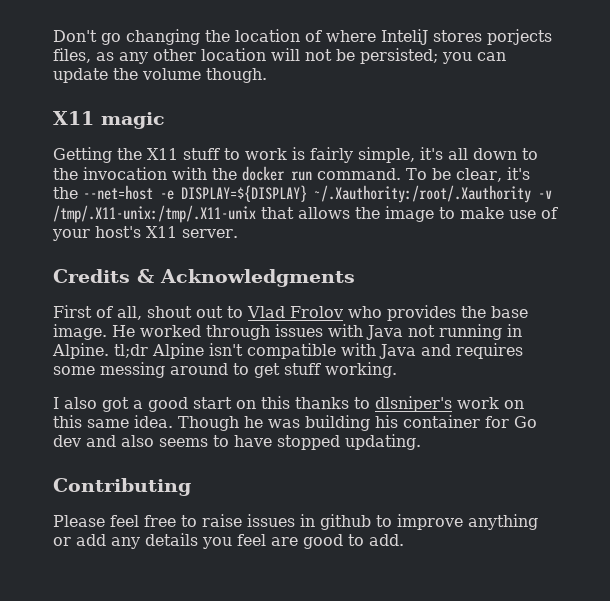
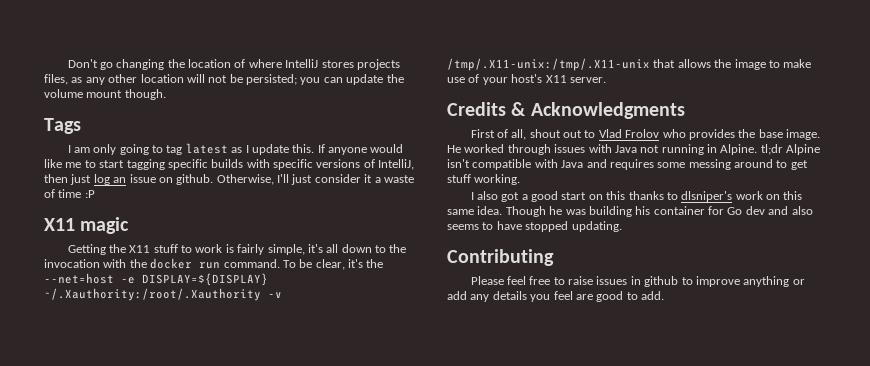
[381,29,552,45] InteliJ stores porjects -> [285,59,400,70] IntelliJ stores projects
(201, 74) none -> [86,90,123,98] mount
(267, 75) none -> [44,118,81,134] [67,143,404,155] [44,159,415,170] [44,174,414,185] [44,189,95,198] // Tags // I am only going to tag latest as I update this. If anyone would like me to start tagging specific builds with specific versions of IntelliJ, then just log an issue on github. Otherwise, I'll just consider it a waste of time :P

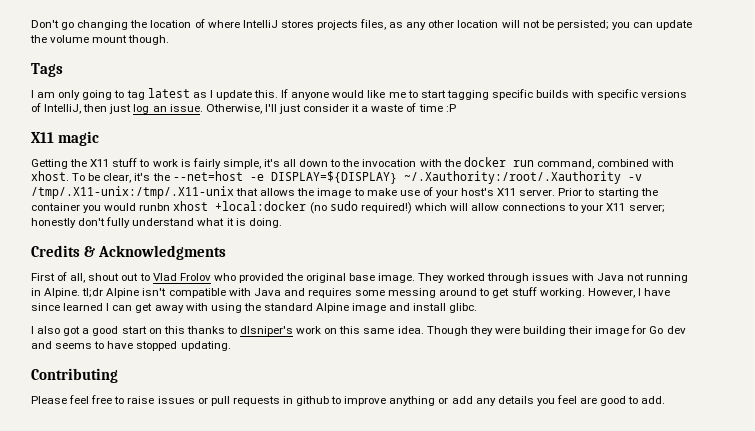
[129,174,214,185] issue on github. -> [169,104,203,112] issue.
[223,259,280,268] command. -> [536,159,675,169] [31,171,69,181] command, combined with xhost.
(606, 80) none -> [558,188,658,198] [31,201,665,214] [31,217,282,228] Prior to starting the container you would runbn xhost +local:docker (no sudo required!) which will allow connections to your X11 server; honestly don't fully understand what it is doing.
[688,129,756,140] provides the -> [238,273,347,283] provided the original
[447,145,461,153] He -> [418,273,445,283] They
(521, 179) none -> [587,288,670,298] [31,303,478,313] However, I have since learned I can get away with using the standard Alpine image and install glibc.
[549,206,705,217] he was building his container -> [469,326,630,336] they were building their image
[791,206,813,215] also -> (52, 345) none
(628, 280) none -> [197,396,280,406] or pull requests

